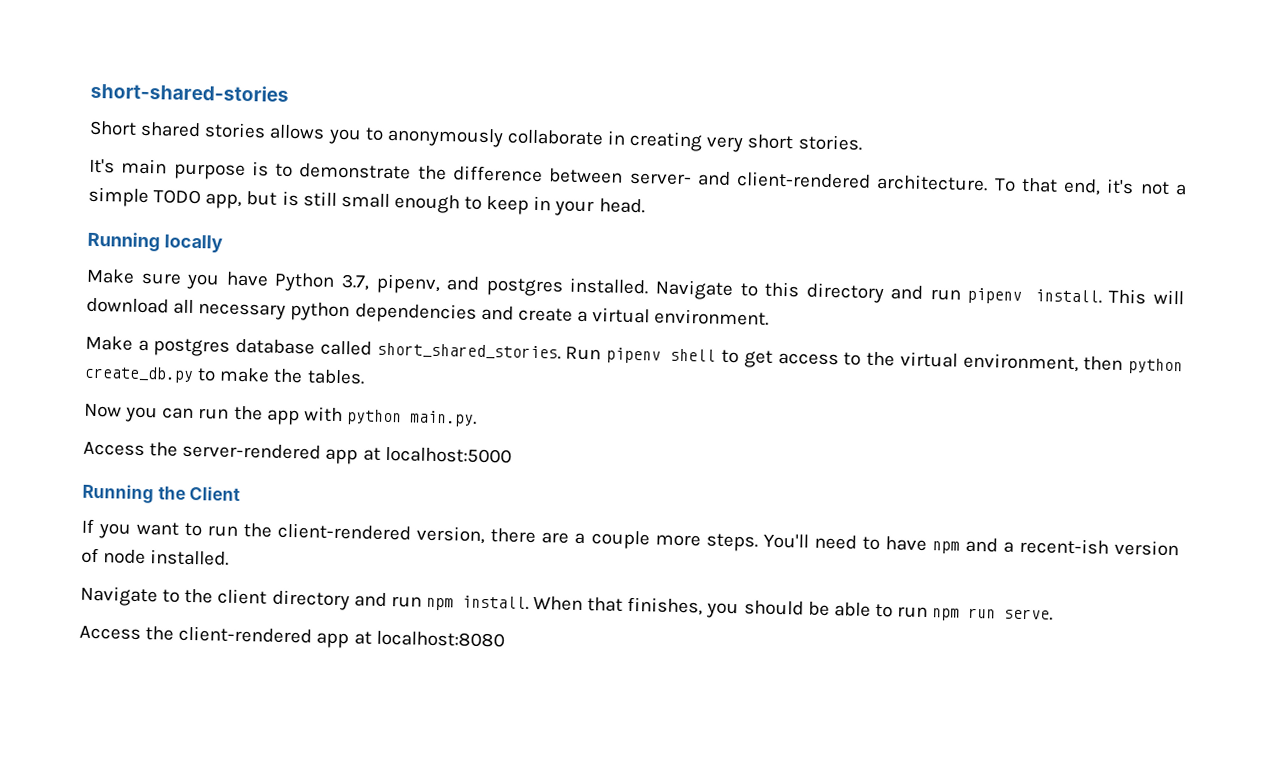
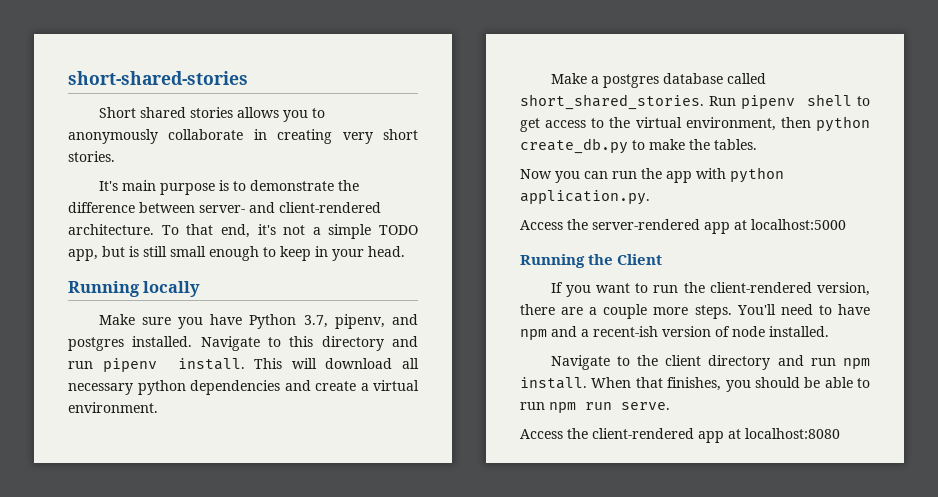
[408,410,477,427] main.py. -> [520,190,650,205] application.py.

